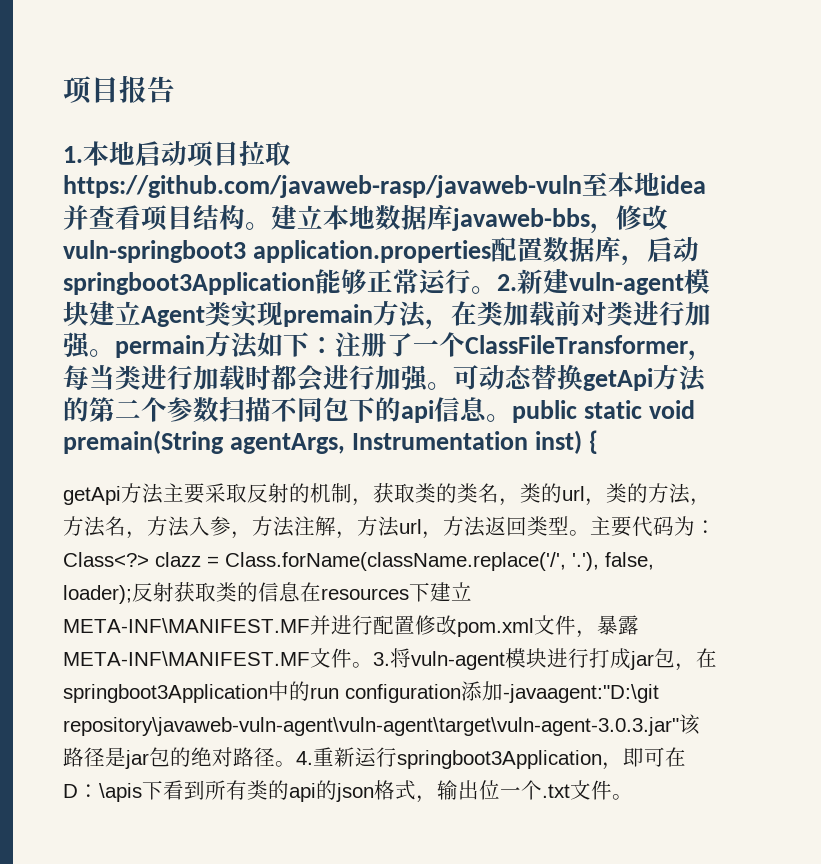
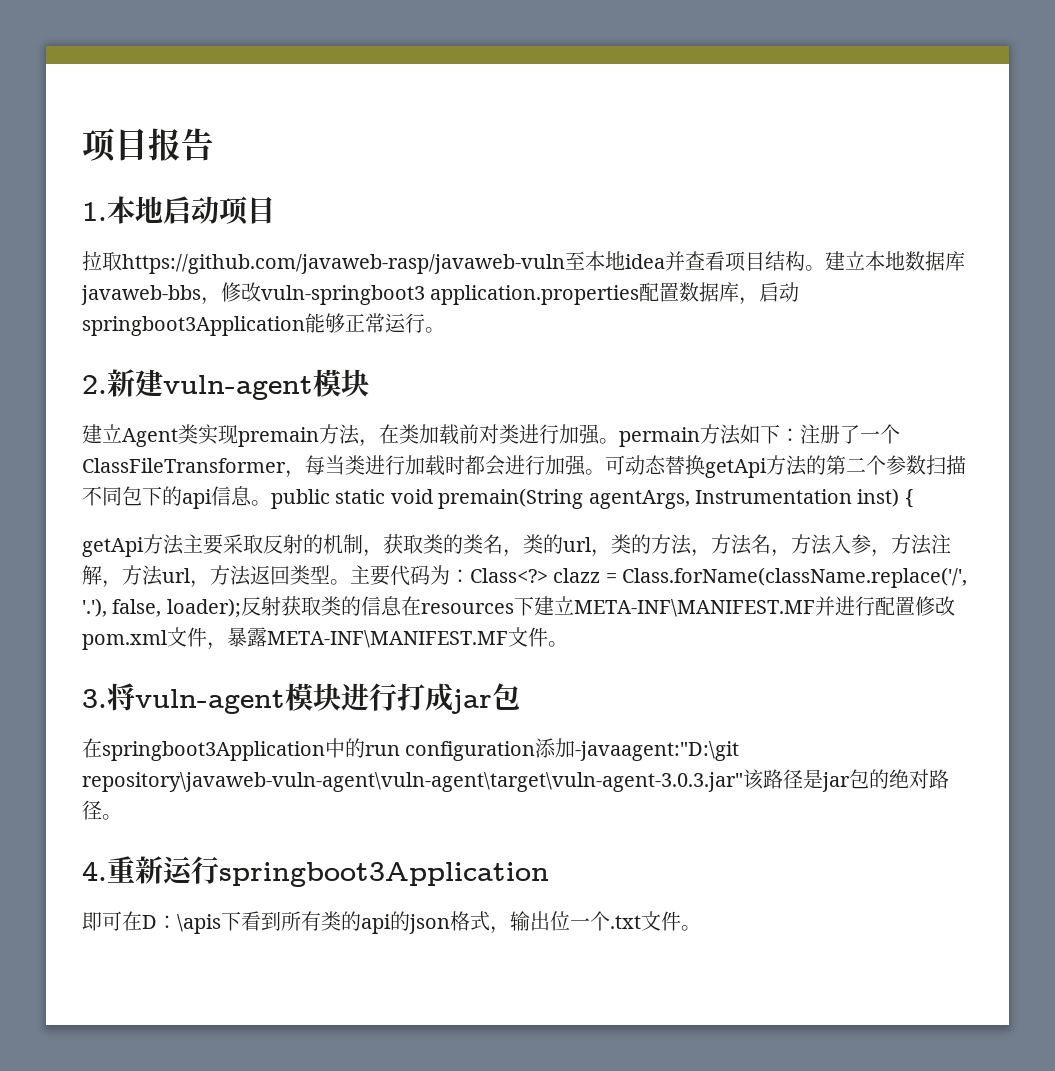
(239, 153) none -> (275, 210) //
(497, 290) none -> (445, 330) //
(89, 313) none -> (369, 383) //
(373, 665) none -> (568, 644) //
[675,663,696,671] ， -> (520, 696) //
(296, 764) none -> (122, 817) //
[602,762,623,770] ， -> (549, 874) //

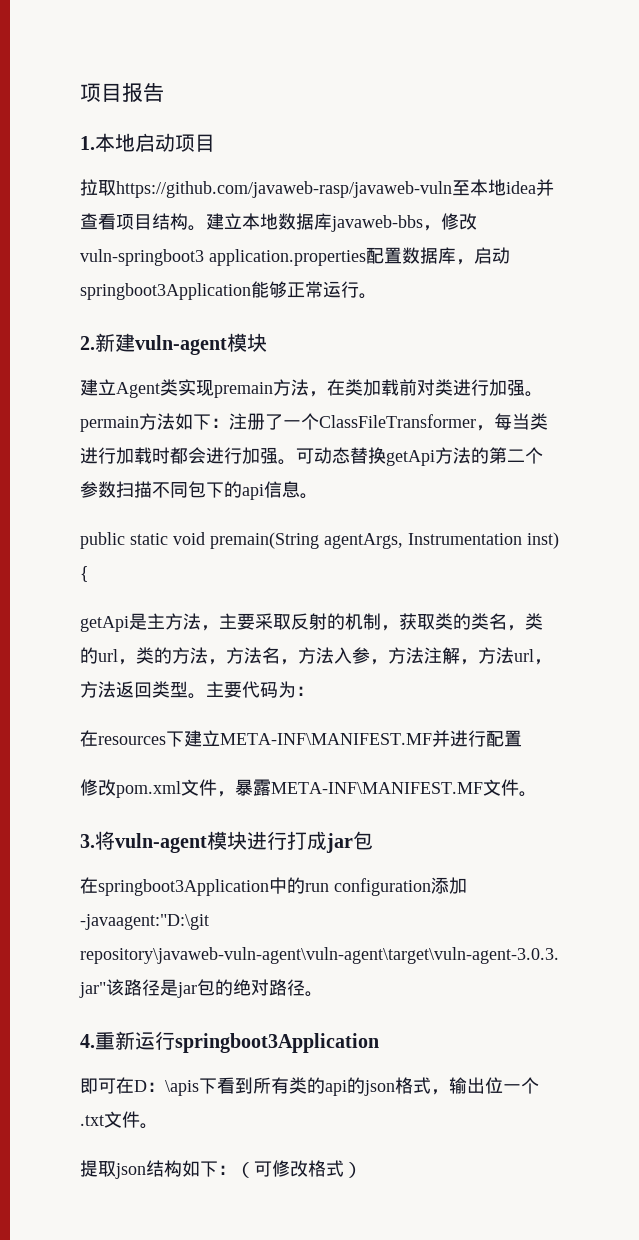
(271, 503) none -> (318, 496) //
[143,534,184,555] 方法 -> [129,613,219,631] 是主方法，
[470,567,968,588] [82,596,402,618] Class<?> clazz = Class.forName(className.replace('/', '.'), false, loader);反射获取类的信息 -> (314, 691) //
(915, 606) none -> (522, 738) //
(701, 928) none -> [80,1160,362,1179] // 提取json结构如下：（可修改格式）

